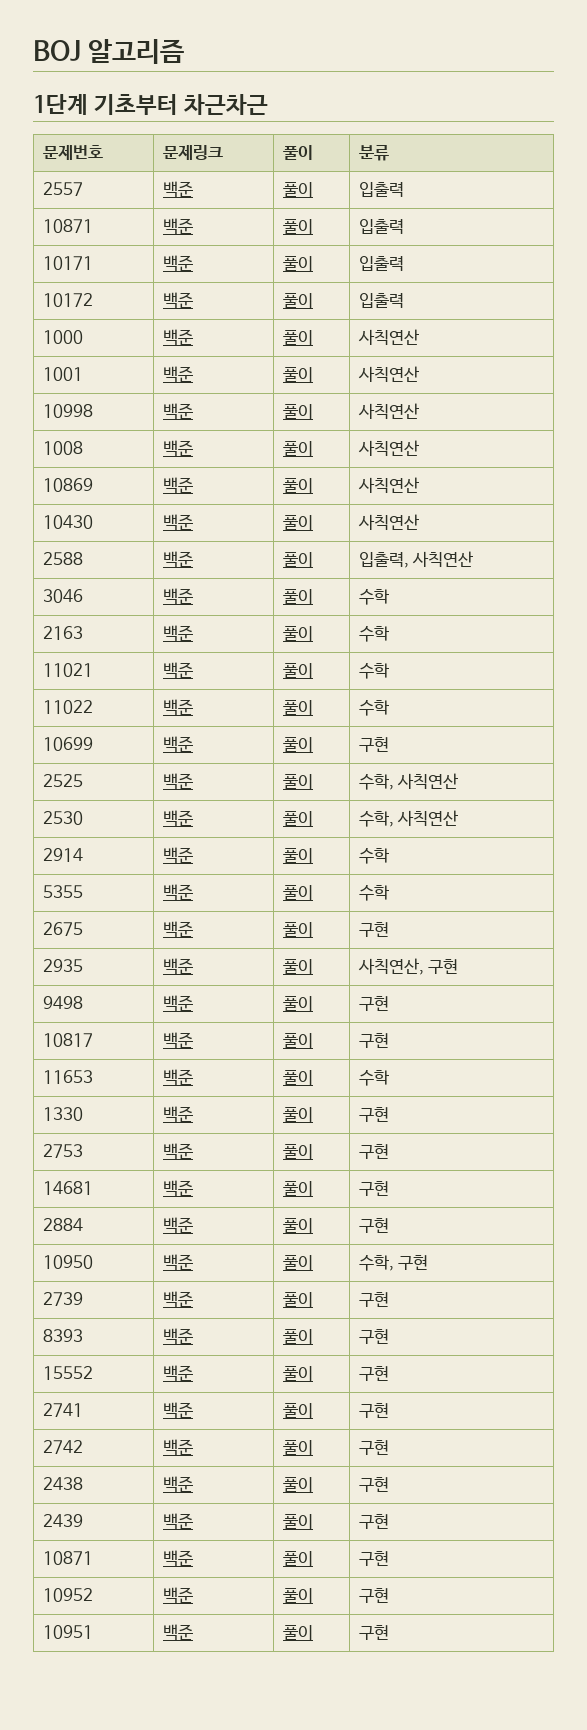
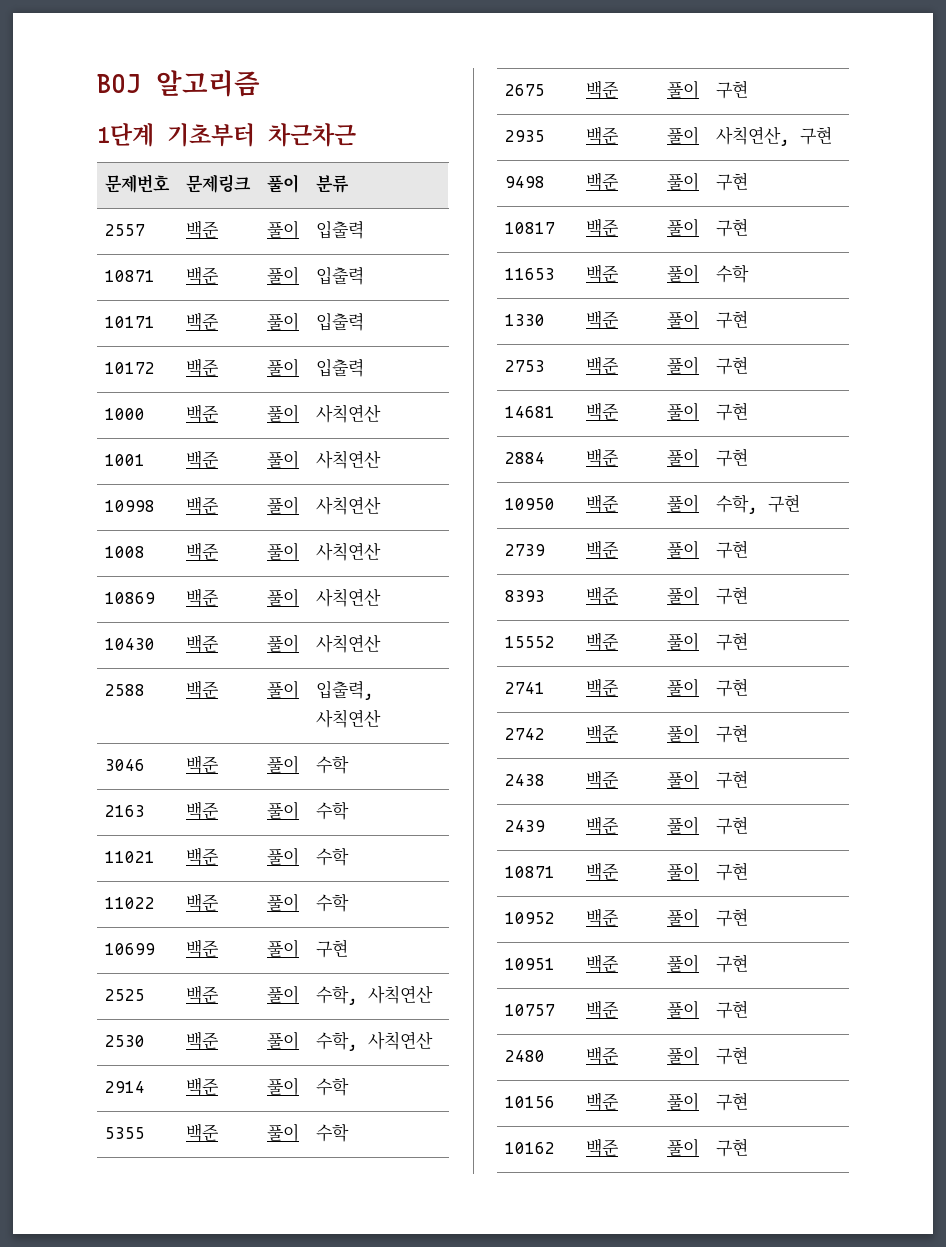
(389, 1632) none -> [505,1004,556,1016] [586,1000,620,1019] [667,1000,700,1019] [716,1000,749,1019] [505,1050,546,1062] [586,1046,620,1065] [667,1046,700,1065] [716,1046,749,1065] [505,1096,556,1108] [586,1092,620,1111] [667,1092,700,1111] [716,1092,749,1111] [505,1142,556,1154] [586,1138,620,1157] [667,1138,700,1157] [716,1138,749,1157] // 10757 | 백준 | 풀이 | 구현 // 2480 | 백준 | 풀이 | 구현 // 10156 | 백준 | 풀이 | 구현 // 10162 | 백준 | 풀이 | 구현

